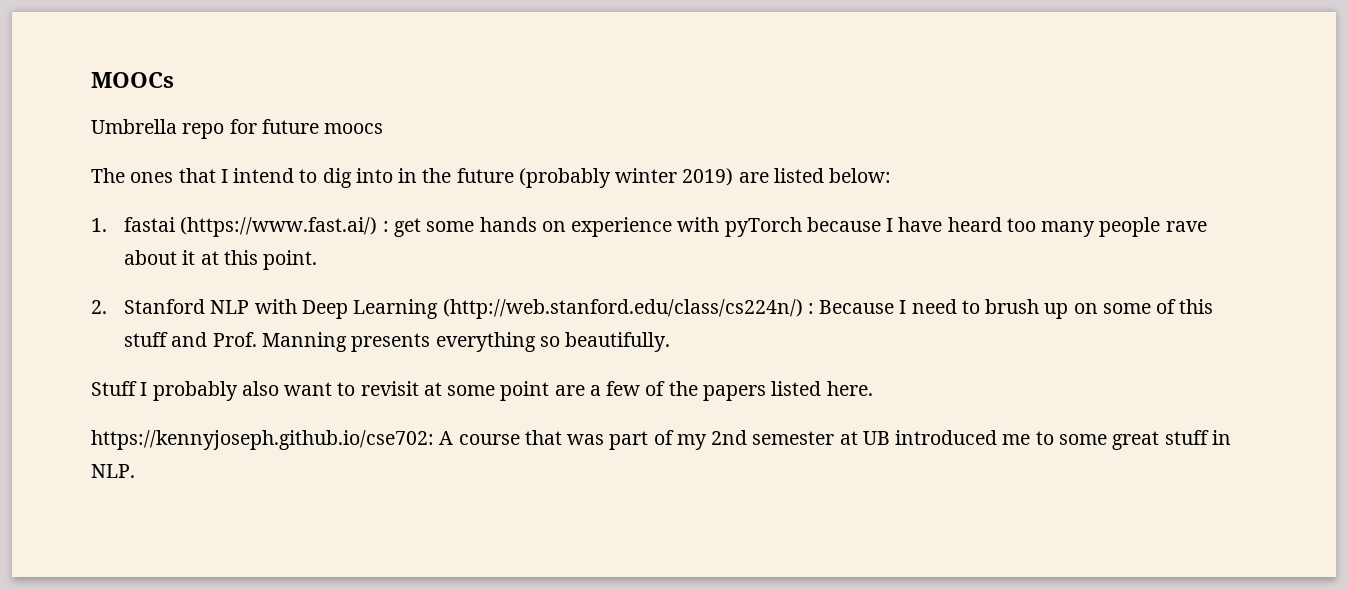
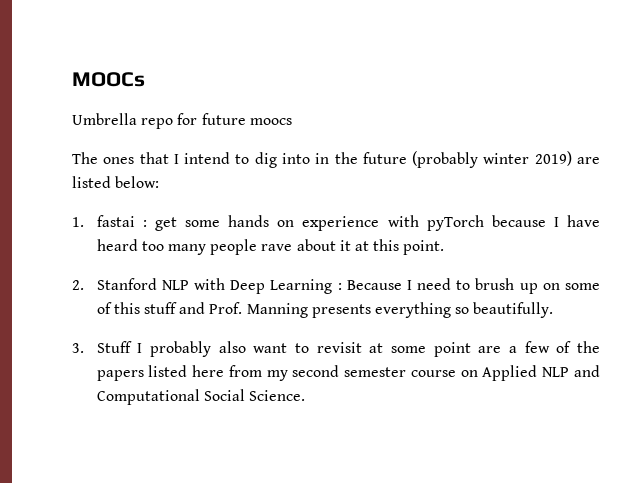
[180,217,378,237] (https://www.fast.ai/) -> (135, 221) none
[442,299,803,319] (http://web.stanford.edu/class/cs224n/) -> (333, 286) none
(671, 342) none -> [72,343,84,353] 3.
[826,381,873,396] [91,430,1231,450] [91,464,135,478] here. // https://kennyjoseph.github.io/cse702: A course that was part of my 2nd semester at UB introduced me to some great stuff in NLP. -> [192,365,600,381] [96,389,306,405] here from my second semester course on Applied NLP and Computational Social Science.

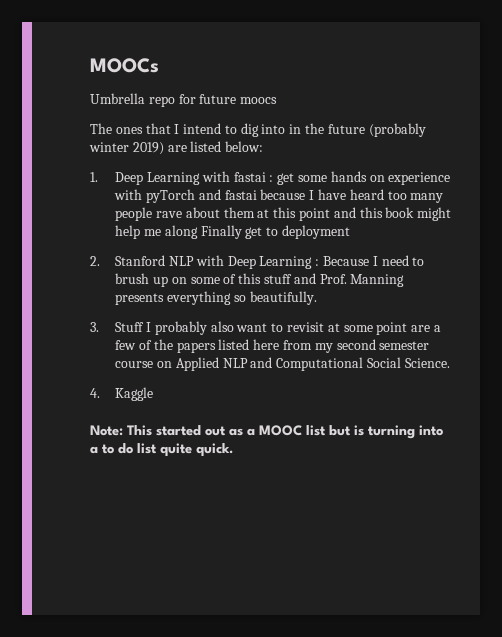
(84, 222) none -> [115,171,230,185] Deep Learning with
(484, 223) none -> [198,189,257,200] and fastai
[339,240,351,251] it -> [223,207,255,218] them
[403,240,445,255] point. -> [299,207,452,221] [115,225,351,239] point and this book might help me along Finally get to deployment
(306, 395) none -> [90,387,154,401] [90,425,443,439] [90,443,233,457] // 4. Kaggle // Note: This started out as a MOOC list but is turning into a to do list quite quick.

